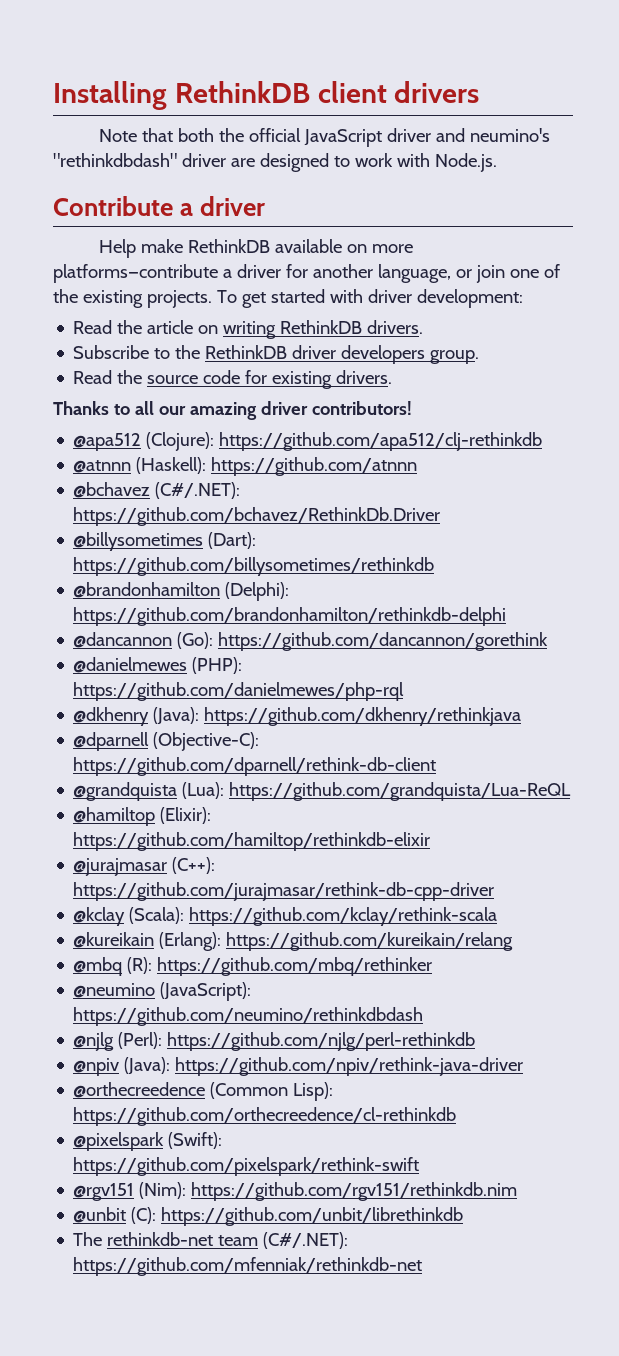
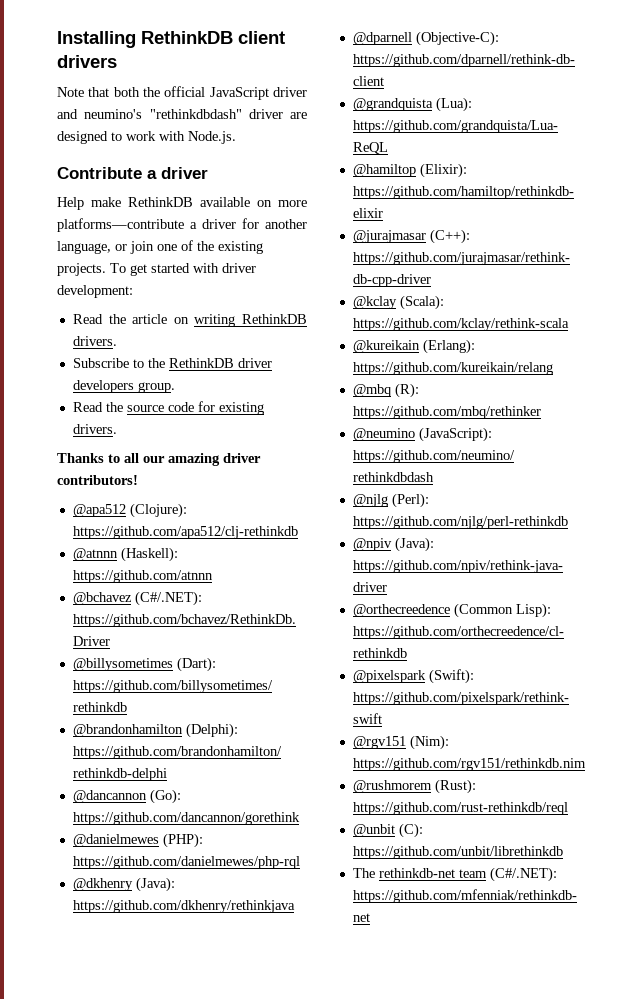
(518, 1191) none -> [352,779,476,794] [352,802,568,815] // @rushmorem (Rust): https://github.com/rust-rethinkdb/reql

